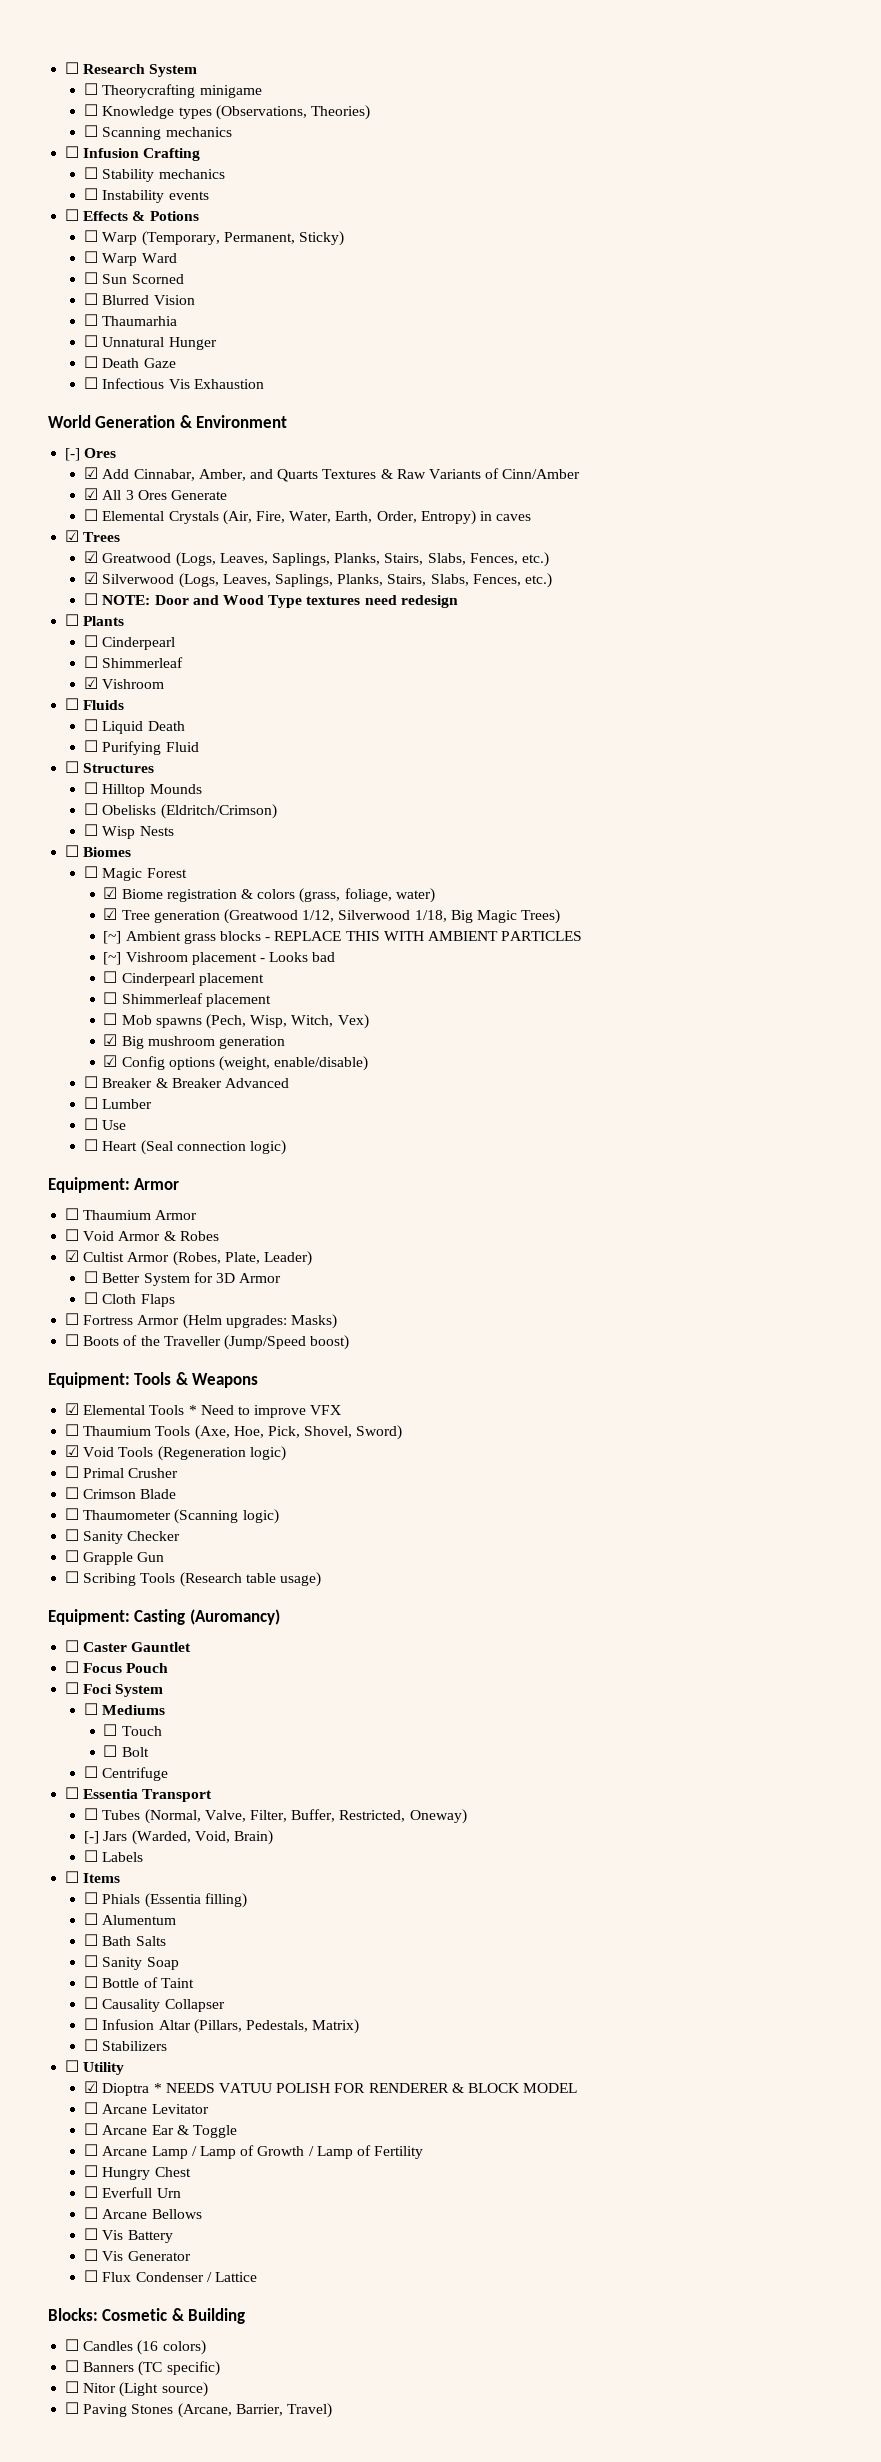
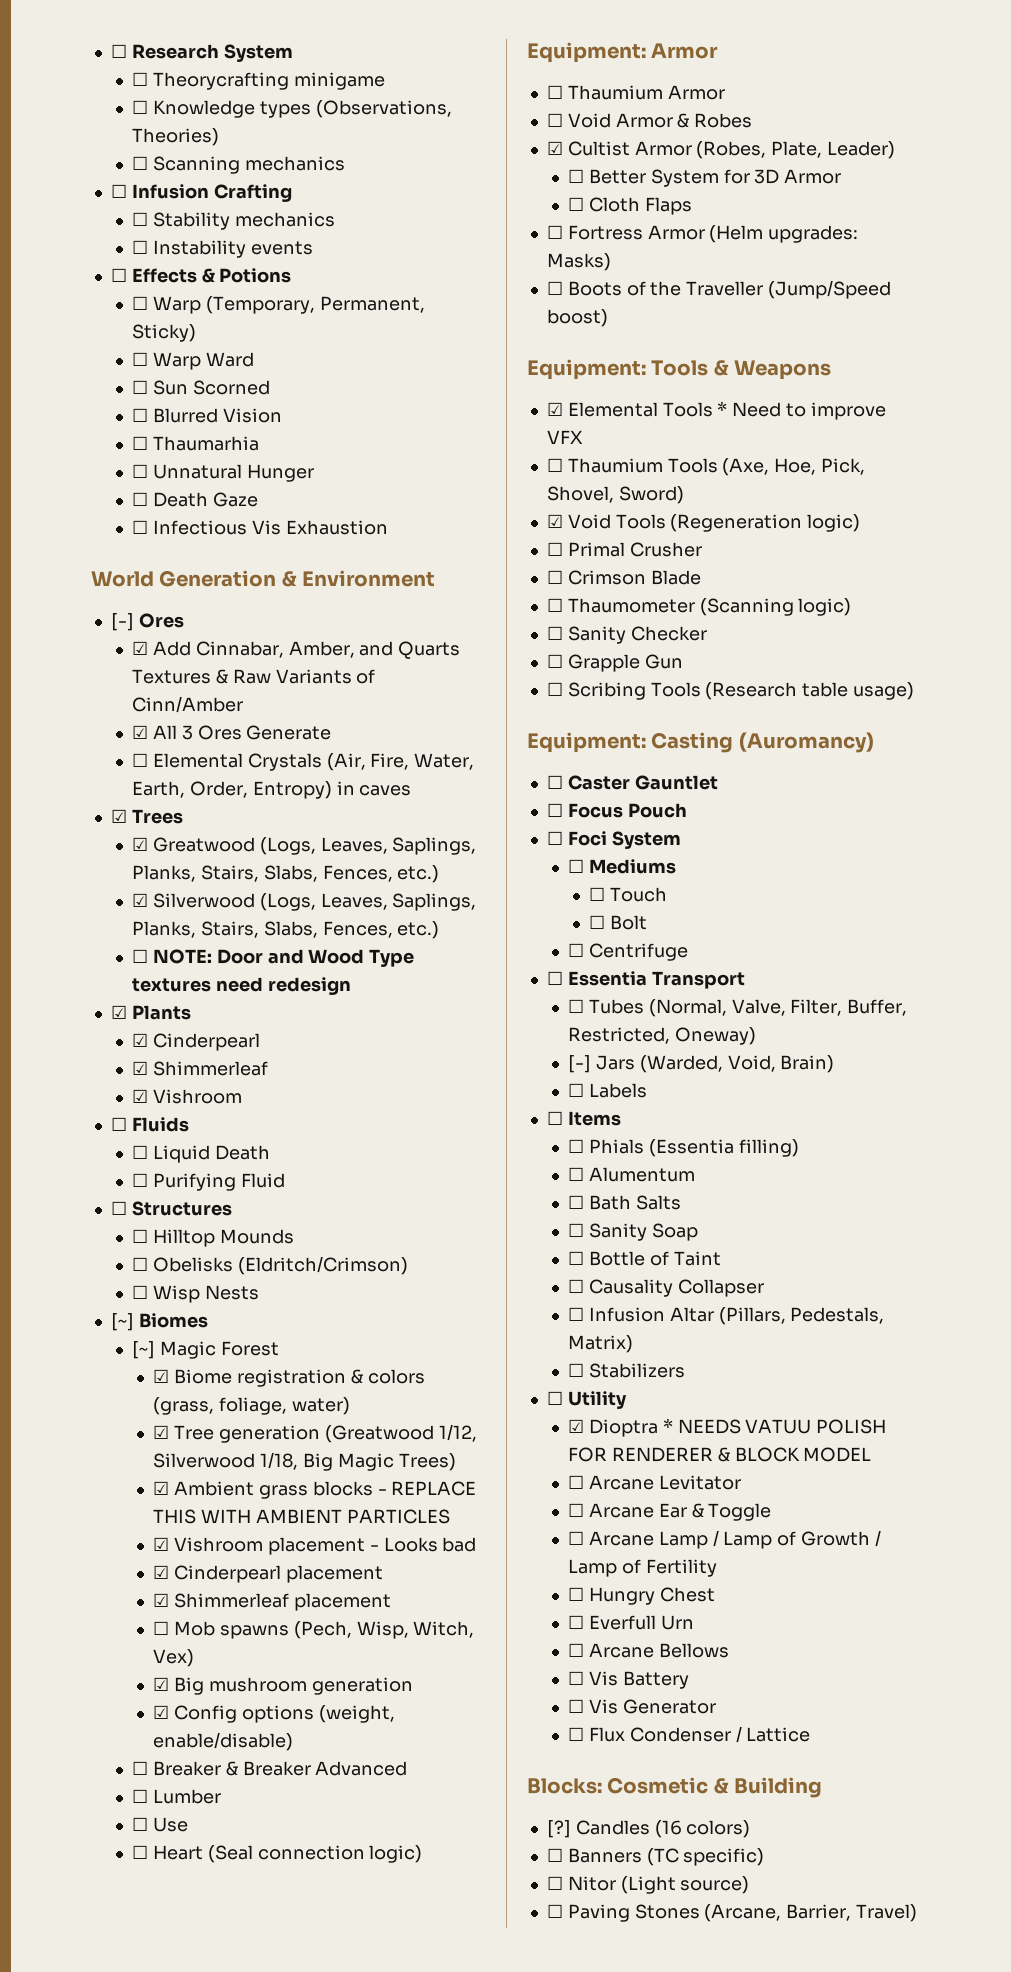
[65,614,80,626] ☐ -> [110,1005,127,1019] ☑
[84,635,99,647] ☐ -> [131,1033,148,1047] ☑
[84,656,99,668] ☐ -> [131,1061,148,1075] ☑
[65,845,80,857] ☐ -> [110,1313,134,1331] [~]
[84,866,99,878] ☐ -> [131,1341,155,1359] [~]
[103,931,122,944] [~] -> [153,1481,170,1495] ☑
[103,952,122,965] [~] -> [153,1537,170,1551] ☑
[103,971,118,983] ☐ -> [153,1565,170,1579] ☑
[103,992,118,1004] ☐ -> [153,1593,170,1607] ☑
[65,2339,80,2351] ☐ -> [546,1820,571,1838] [?]

